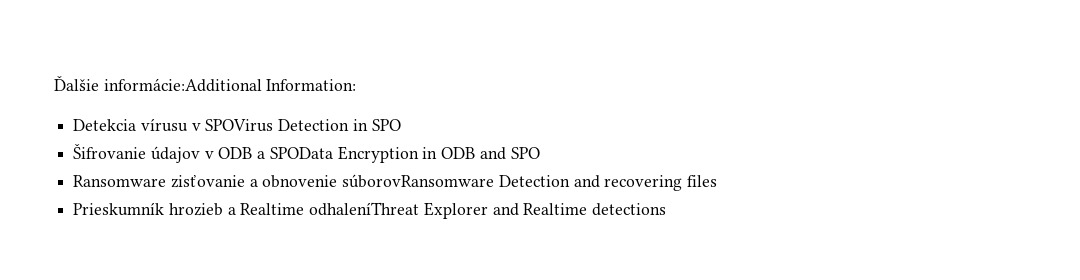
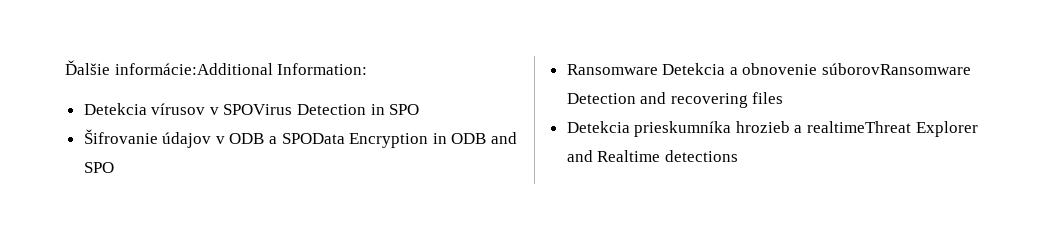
[140,118,188,132] vírusu -> [151,103,206,115] vírusov
[170,175,245,188] zisťovanie -> [662,63,726,75] Detekcia
[73,202,420,216] Prieskumník hrozieb a Realtime odhaleníThreat -> [566,121,912,137] Detekcia prieskumníka hrozieb a realtimeThreat

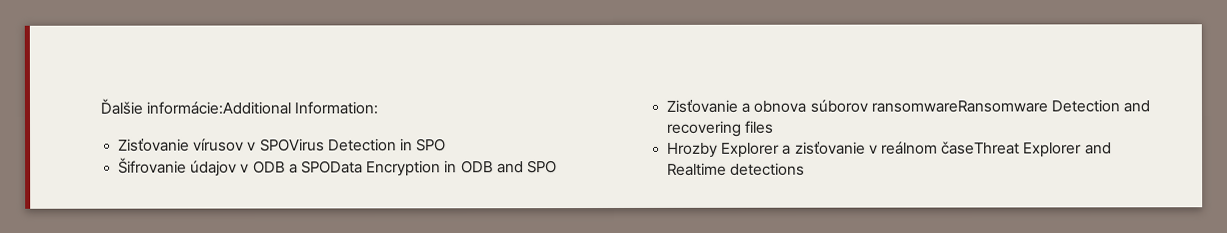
[83,103,147,115] Detekcia -> [118,138,191,152] Zisťovanie
[566,63,972,75] Ransomware Detekcia a obnovenie súborovRansomware -> [666,99,1048,113] Zisťovanie a obnova súborov ransomwareRansomware
[566,121,912,137] Detekcia prieskumníka hrozieb a realtimeThreat -> [667,141,1021,158] Hrozby Explorer a zisťovanie v reálnom časeThreat

